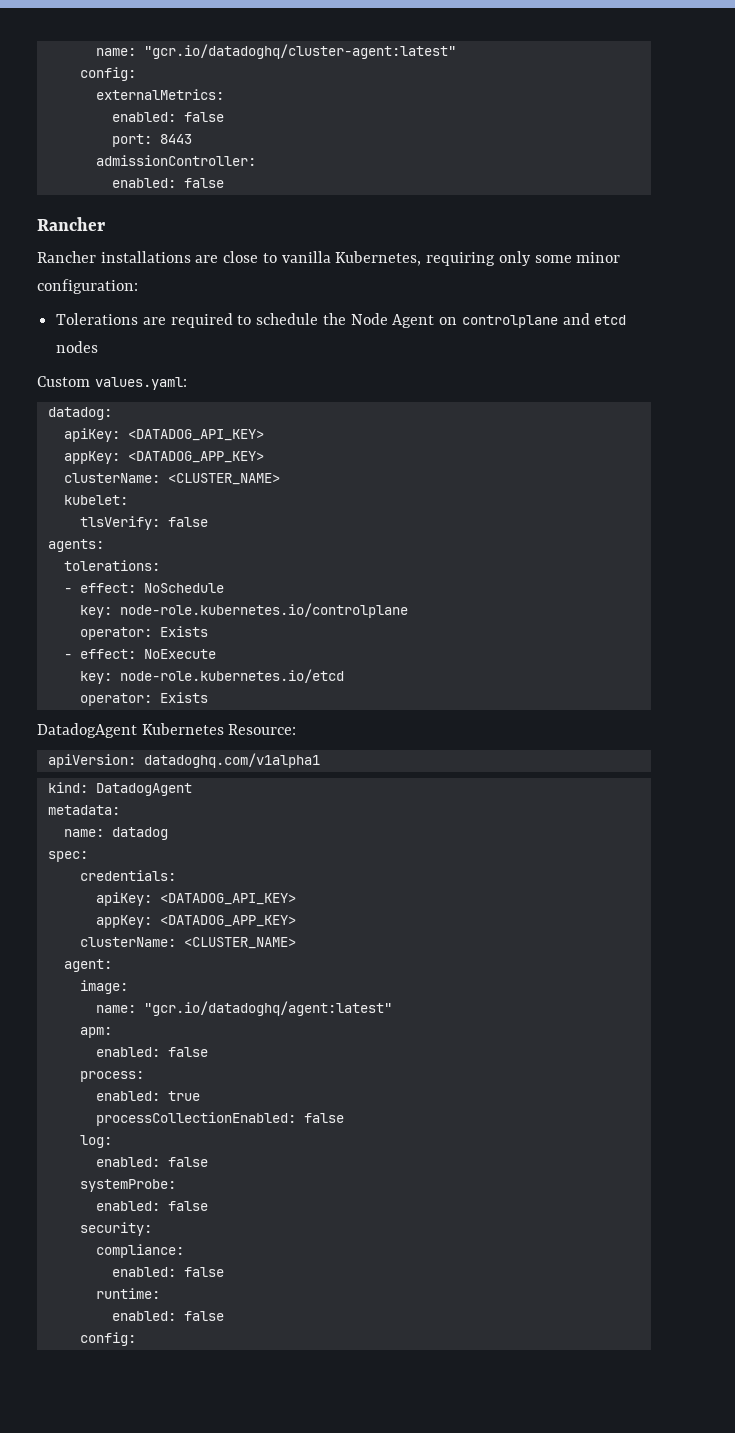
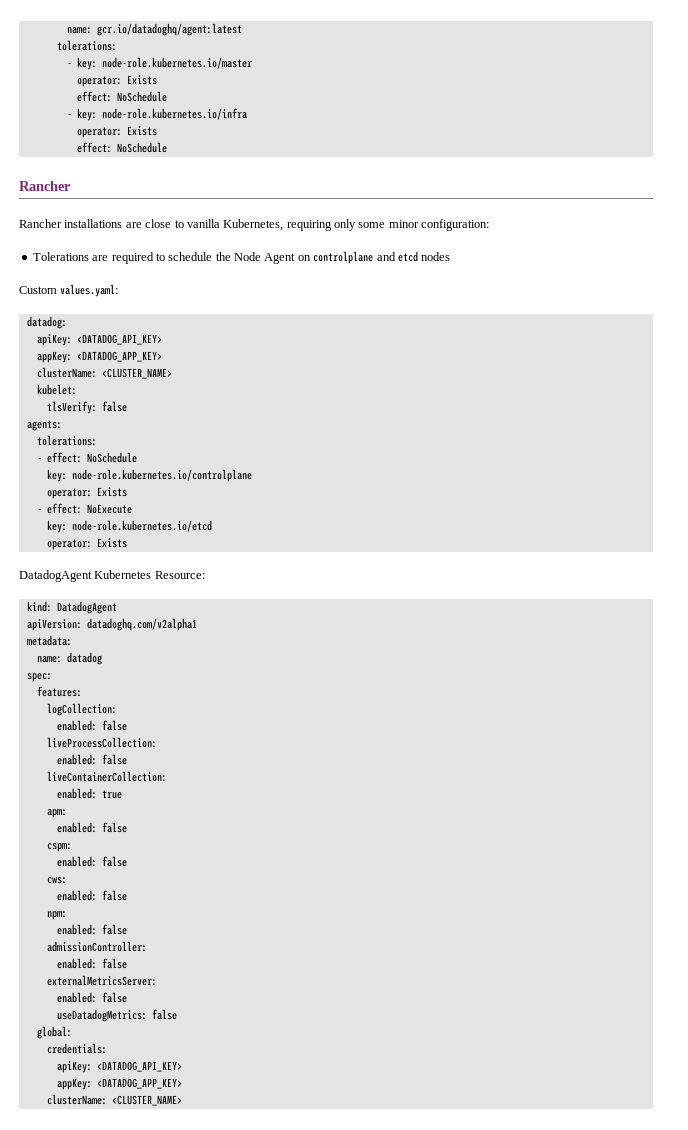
[95,44,456,59] [79,67,136,81] [95,89,224,100] [111,112,224,122] [111,134,192,147] [95,155,256,166] [111,178,224,188] name: "gcr.io/datadoghq/cluster-agent:latest" // config: // externalMetrics: // enabled: false // port: 8443 // admissionController: // enabled: false -> [66,23,242,36] [56,40,117,51] [66,57,252,70] [76,75,157,87] [76,91,167,102] [66,108,247,121] [76,126,157,138] [76,142,167,153] name: gcr.io/datadoghq/agent:latest // tolerations: // - key: node-role.kubernetes.io/master // operator: Exists // effect: NoSchedule // - key: node-role.kubernetes.io/infra // operator: Exists // effect: NoSchedule
[47,753,320,768] // apiVersion: datadoghq.com/v1alpha1 -> (205, 575) none
(192, 789) none -> [26,618,197,631] // apiVersion: datadoghq.com/v2alpha1
(88, 856) none -> [36,686,82,697] [46,703,117,716] [56,720,127,731] [46,737,157,748] [56,754,127,765] [46,771,167,782] [56,788,122,799] [46,809,67,818] [56,822,127,833] [46,843,72,852] [56,856,127,867] [46,877,67,884] [56,890,127,901] [46,911,67,920] [56,924,127,935] [46,941,147,952] [56,958,127,969] [46,975,157,986] [56,992,127,1003] [56,1009,177,1022] [36,1026,72,1039] // features: // logCollection: // enabled: false // liveProcessCollection: // enabled: false // liveContainerCollection: // enabled: true // apm: // enabled: false // cspm: // enabled: false // cws: // enabled: false // npm: // enabled: false // admissionController: // enabled: false // externalMetricsServer: // enabled: false // useDatadogMetrics: false // global:
[63,959,112,972] [79,980,128,994] [95,1001,392,1016] [79,1027,112,1038] [95,1047,208,1057] [79,1071,144,1082] [95,1091,200,1101] [95,1112,344,1126] [79,1135,112,1148] [95,1157,208,1167] [79,1179,176,1192] [95,1201,208,1211] [79,1222,152,1236] [95,1244,184,1258] [111,1267,224,1277] [95,1288,160,1299] [111,1311,224,1321] [79,1332,136,1346] // agent: // image: // name: "gcr.io/datadoghq/agent:latest" // apm: // enabled: false // process: // enabled: true // processCollectionEnabled: false // log: // enabled: false // systemProbe: // enabled: false // security: // compliance: // enabled: false // runtime: // enabled: false // config: -> (182, 1100) none

